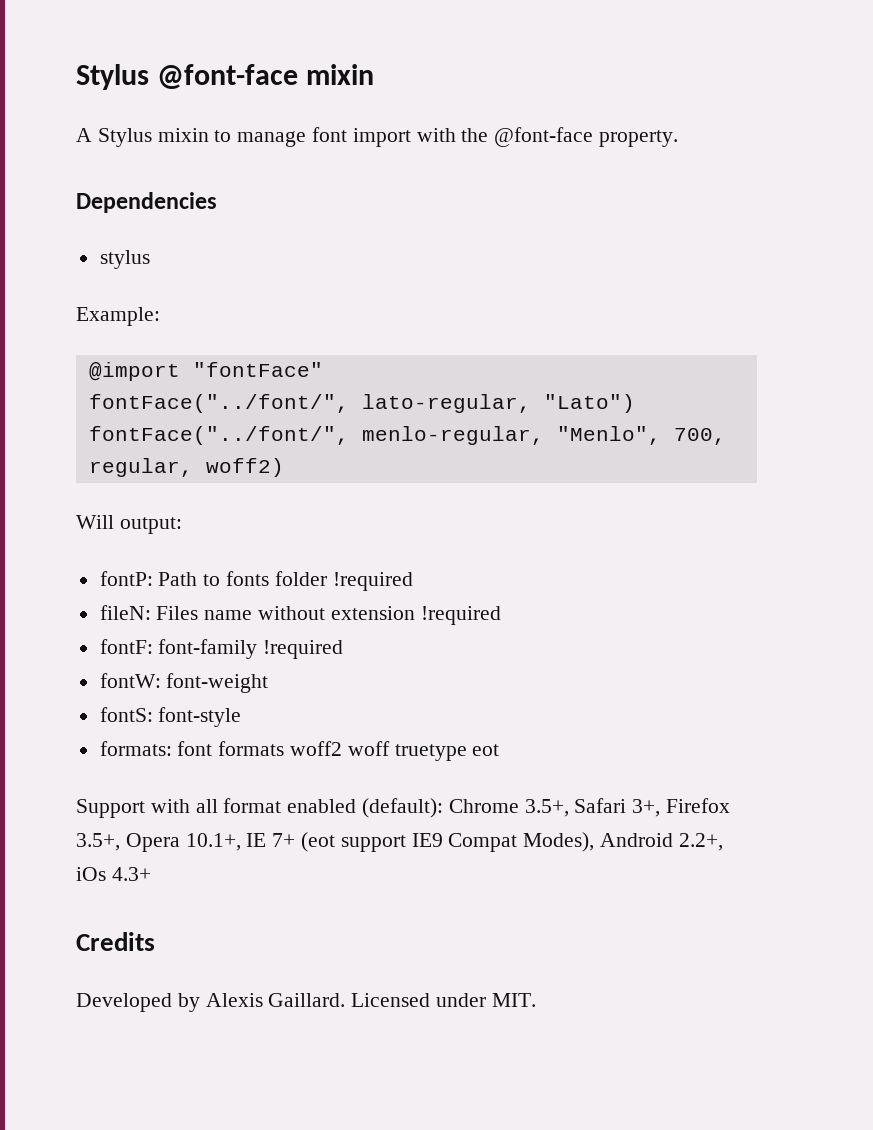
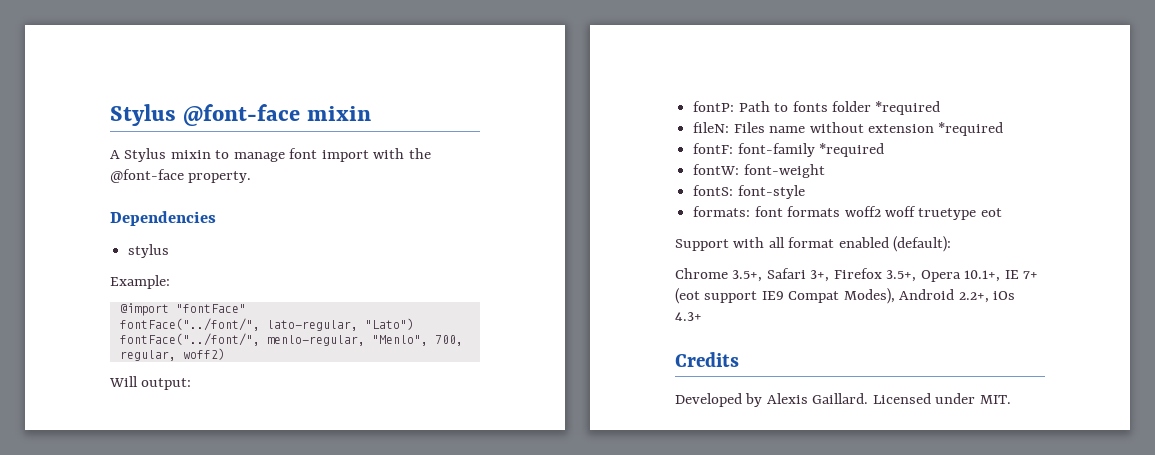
[332,572,413,591] !required -> [875,101,941,115] *required
[420,606,501,625] !required -> [938,122,1004,136] *required
[263,640,344,659] !required -> [819,143,885,157] *required
(444, 808) none -> (952, 244) //

